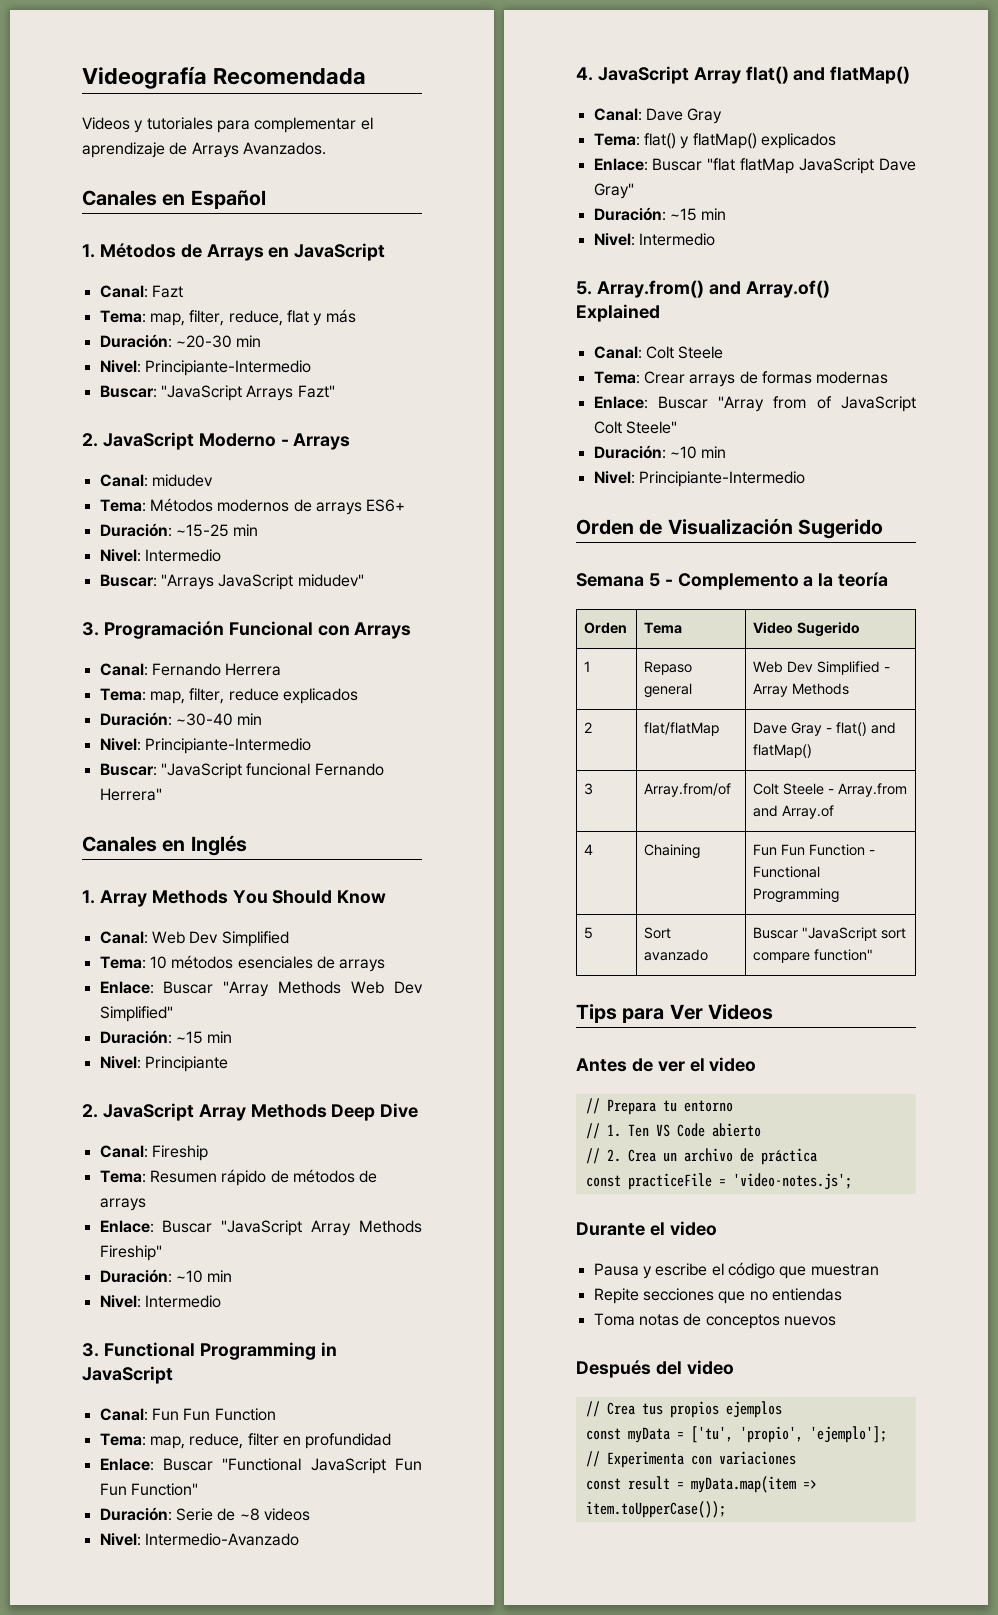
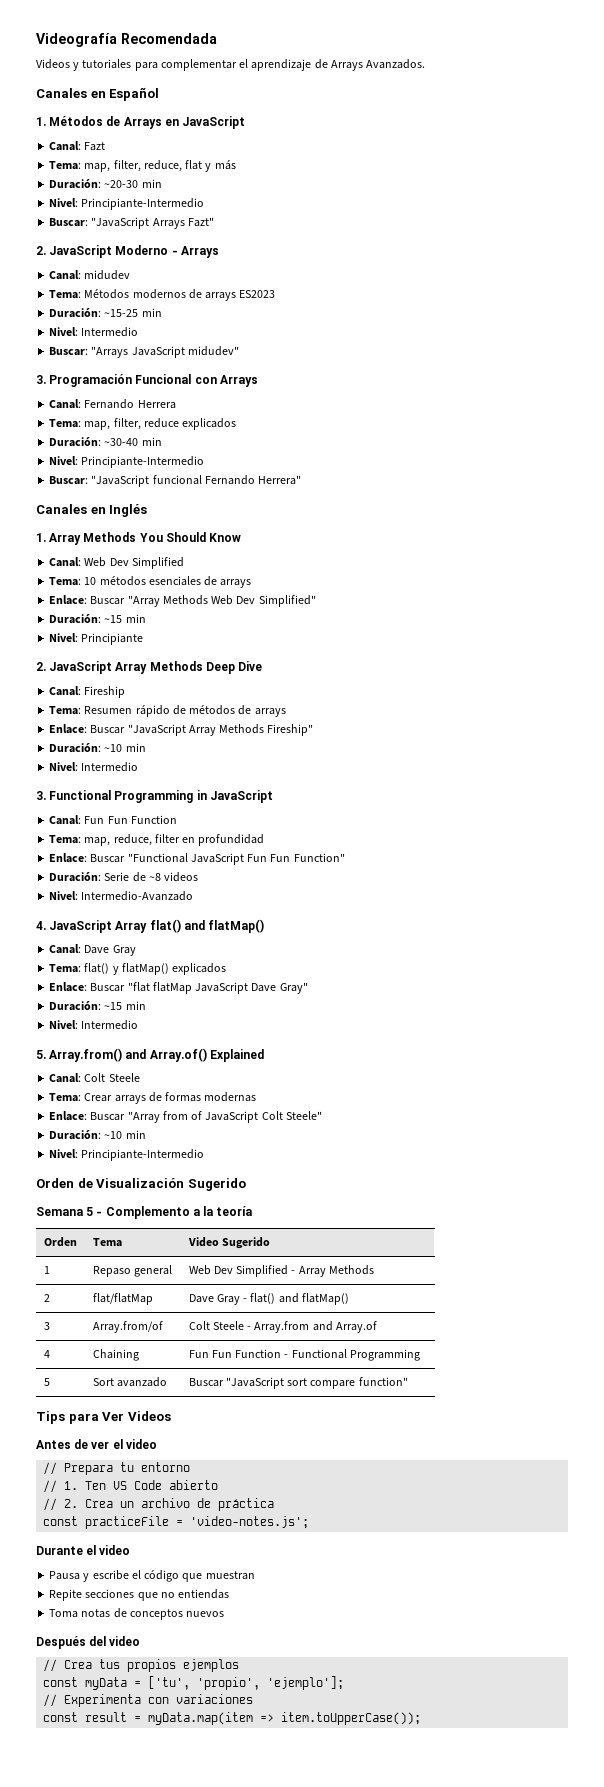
[366,499,406,512] ES6+ -> [239,290,276,298] ES2023

